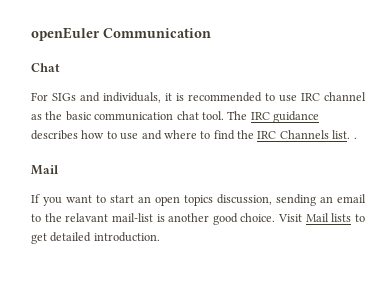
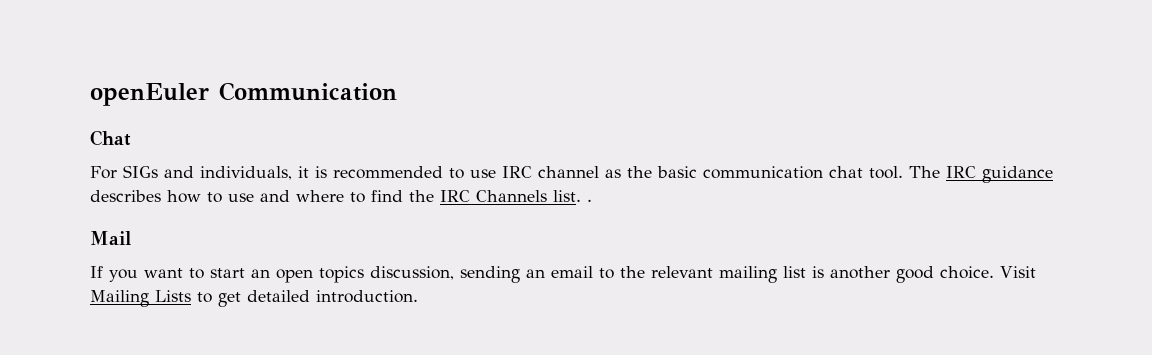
[65,213,153,222] relavant mail-list -> [651,266,806,283] relevant mailing list
[305,213,352,222] Mail lists -> [90,290,191,307] Mailing Lists

